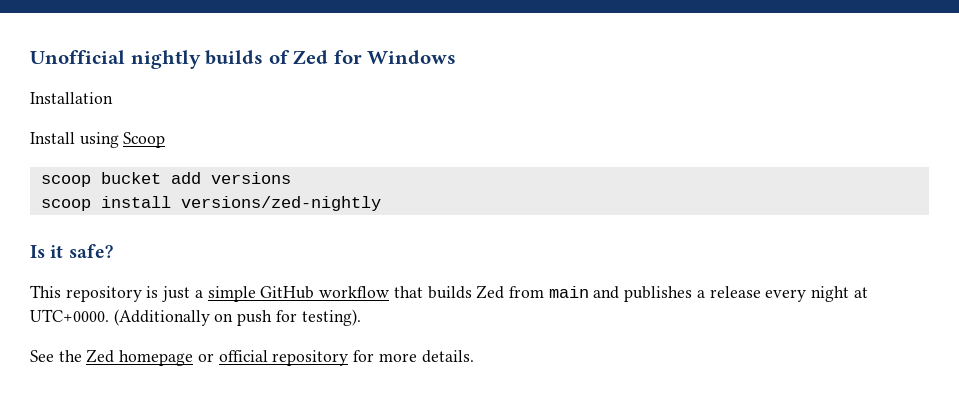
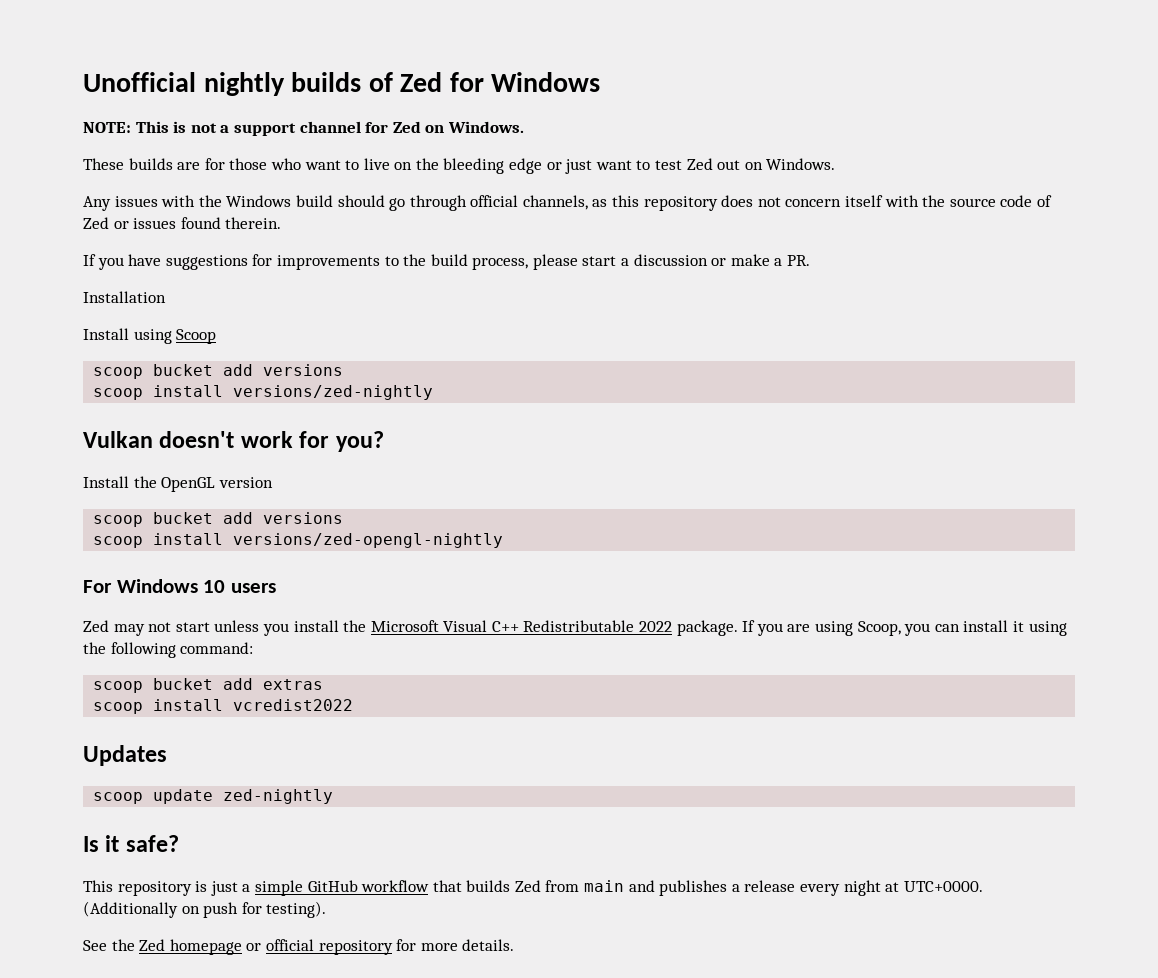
(457, 57) none -> [83,121,524,136] [83,158,836,174] [83,195,1052,211] [83,217,282,229] [83,254,811,270] // NOTE: This is not a support channel for Zed on Windows. // These builds are for those who want to live on the bleeding edge or just want to test Zed out on Windows. // Any issues with the Windows build should go through official channels, as this repository does not concern itself with the source code of Zed or issues found therein. // If you have suggestions for improvements to the build process, please start a discussion or make a PR.
(381, 203) none -> [83,431,384,452] [83,476,273,492] [93,512,344,527] [93,533,504,548] [83,579,276,593] [83,620,1067,636] [83,642,254,658] [93,678,324,693] [93,699,354,714] [83,745,167,766] [93,789,334,804] // Vulkan doesn't work for you? // Install the OpenGL version // scoop bucket add versions // scoop install versions/zed-opengl-nightly // For Windows 10 users // Zed may not start unless you install the Microsoft Visual C++ Redistributable 2022 package. If you are using Scoop, you can install it using the following command: // scoop bucket add extras // scoop install vcredist2022 // Updates // scoop update zed-nightly

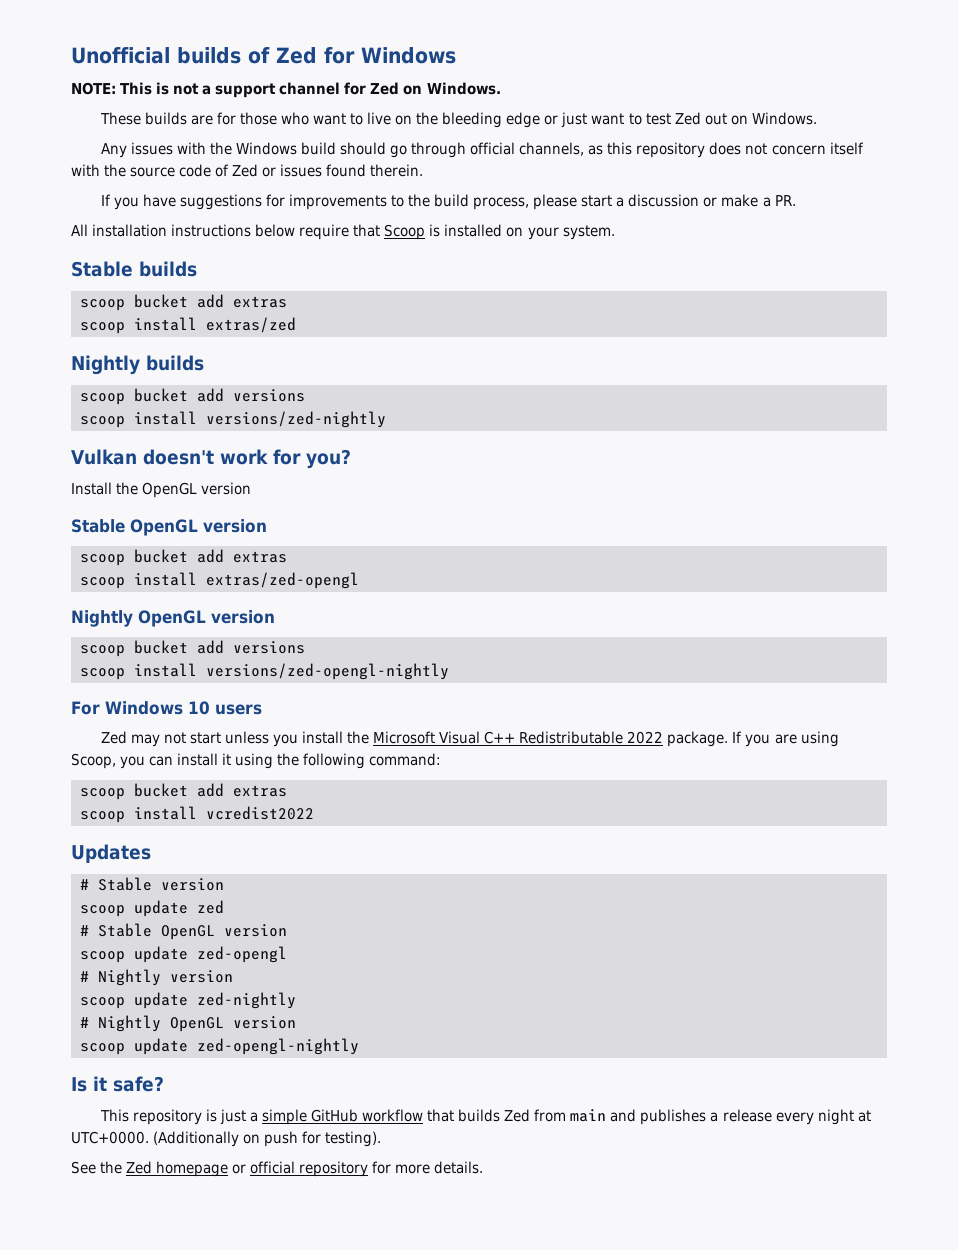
[203,72,285,96] nightly -> (170, 55) none
[83,291,166,303] [83,328,217,344] Installation // Install using Scoop -> [71,224,615,240] [71,261,197,277] [80,294,287,311] [80,317,296,334] [71,355,204,375] All installation instructions below require that Scoop is installed on your system. // Stable builds // scoop bucket add extras // scoop install extras/zed // Nightly builds
(273, 482) none -> [71,519,267,536] [80,549,287,566] [80,572,359,589] [71,610,275,627] // Stable OpenGL version // scoop bucket add extras // scoop install extras/zed-opengl // Nightly OpenGL version
[93,789,334,804] scoop update zed-nightly -> [80,877,224,891] [80,900,224,917] [80,923,287,940] [80,946,287,963] [80,969,233,986] [80,992,296,1009] [80,1015,296,1032] [80,1038,359,1055] # Stable version // scoop update zed // # Stable OpenGL version // scoop update zed-opengl // # Nightly version // scoop update zed-nightly // # Nightly OpenGL version // scoop update zed-opengl-nightly

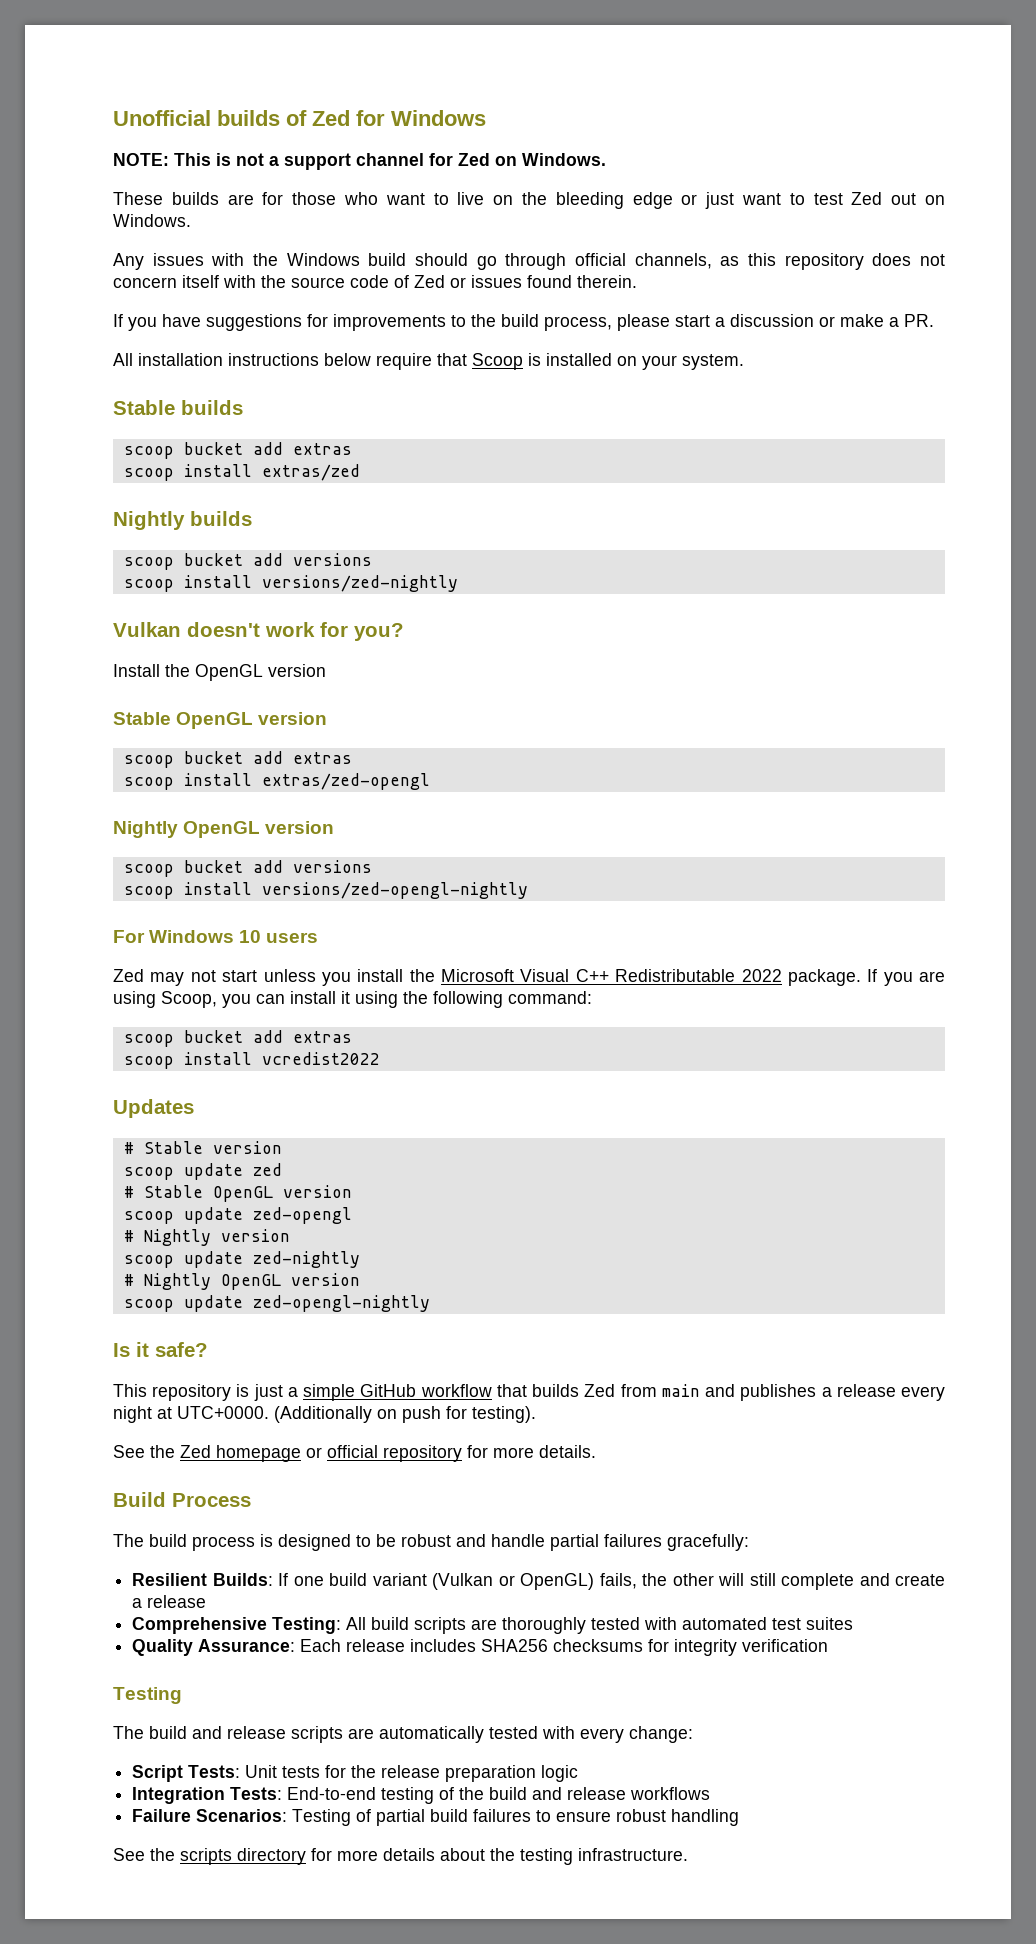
(484, 1167) none -> [113,1492,251,1507] [113,1534,749,1551] [132,1573,945,1590] [132,1595,207,1608] [132,1617,854,1634] [132,1639,829,1656] [113,1687,182,1704] [113,1726,693,1743] [132,1765,579,1782] [132,1787,711,1804] [132,1809,740,1826] [113,1848,688,1865] // Build Process // The build process is designed to be robust and handle partial failures gracefully: // Resilient Builds: If one build variant (Vulkan or OpenGL) fails, the other will still complete and create a release // Comprehensive Testing: All build scripts are thoroughly tested with automated test suites // Quality Assurance: Each release includes SHA256 checksums for integrity verification // Testing // The build and release scripts are automatically tested with every change: // Script Tests: Unit tests for the release preparation logic // Integration Tests: End-to-end testing of the build and release workflows // Failure Scenarios: Testing of partial build failures to ensure robust handling // See the scripts directory for more details about the testing infrastructure.

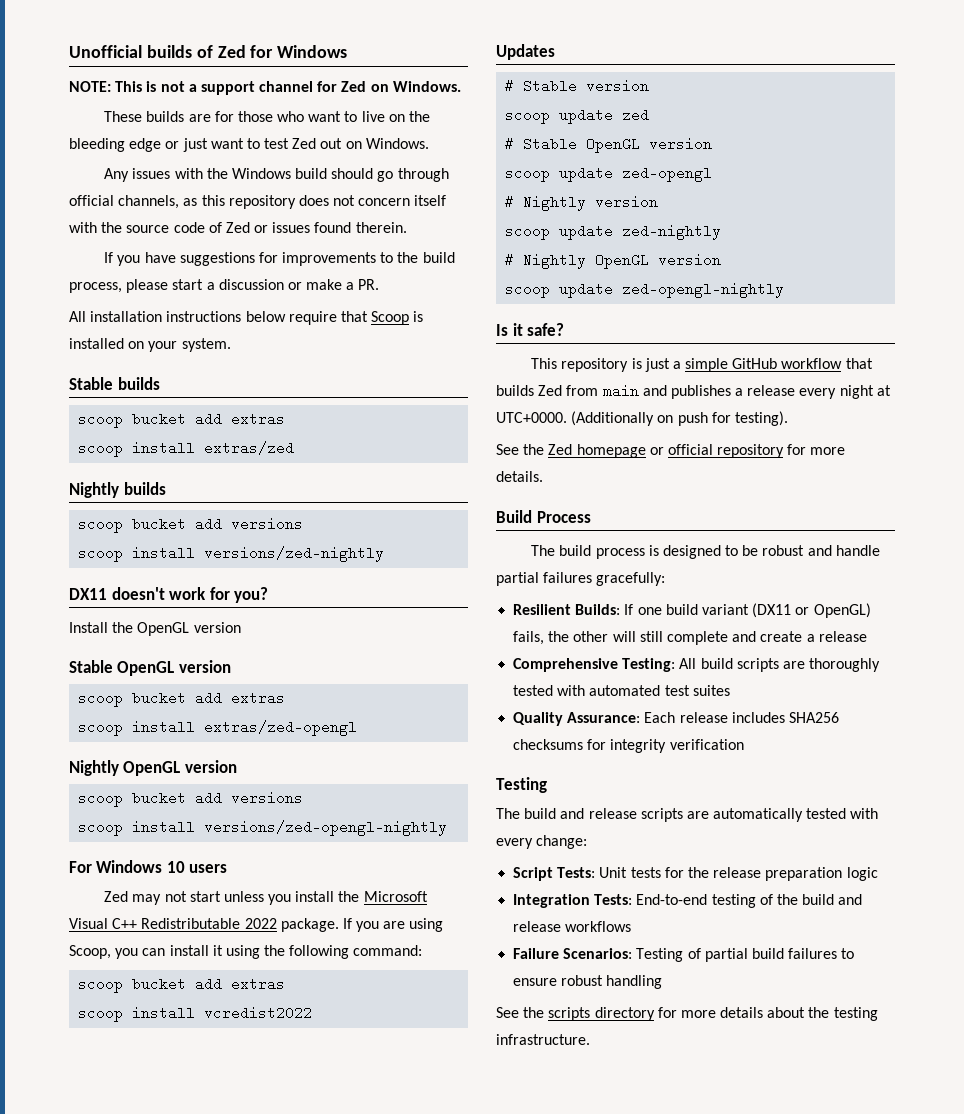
[113,622,181,637] Vulkan -> [69,588,107,600] DX11
[432,1573,494,1590] (Vulkan -> [752,603,792,618] (DX11

